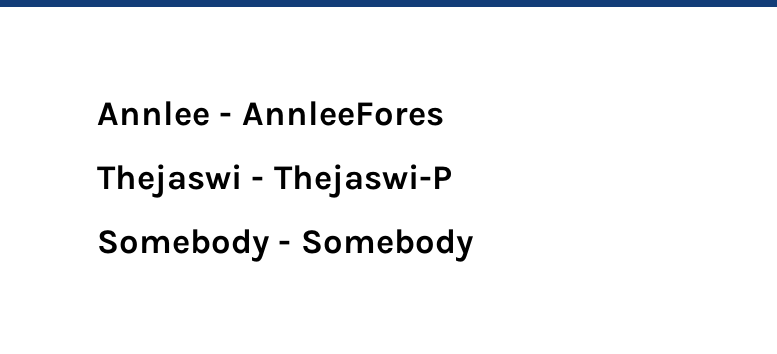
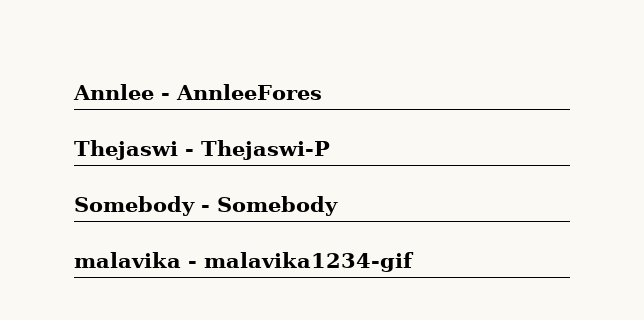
(473, 245) none -> [74,252,414,272] // malavika - malavika1234-gif

